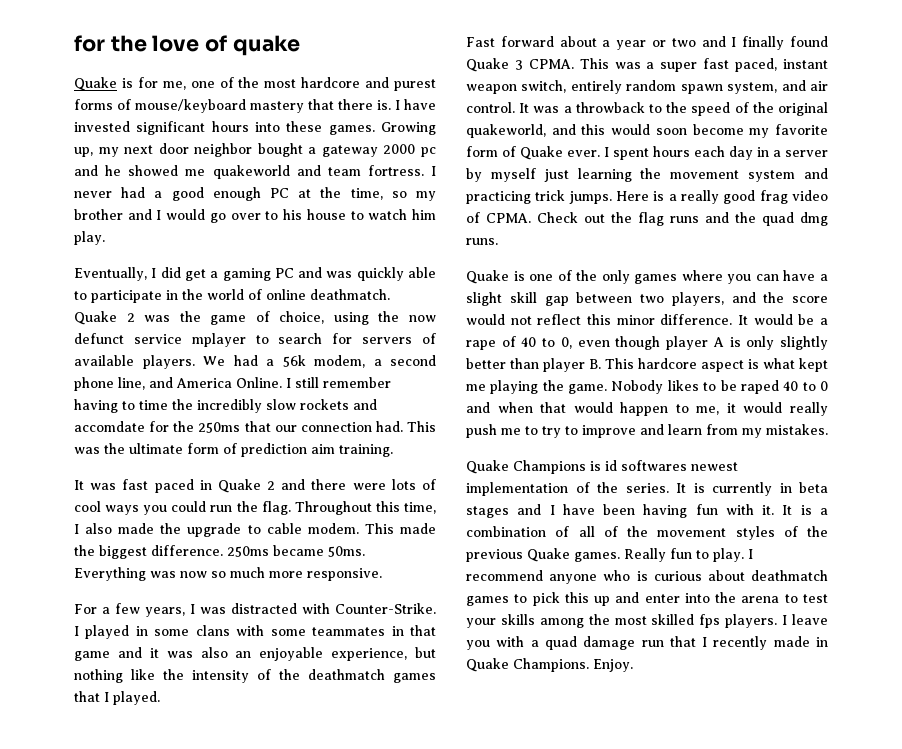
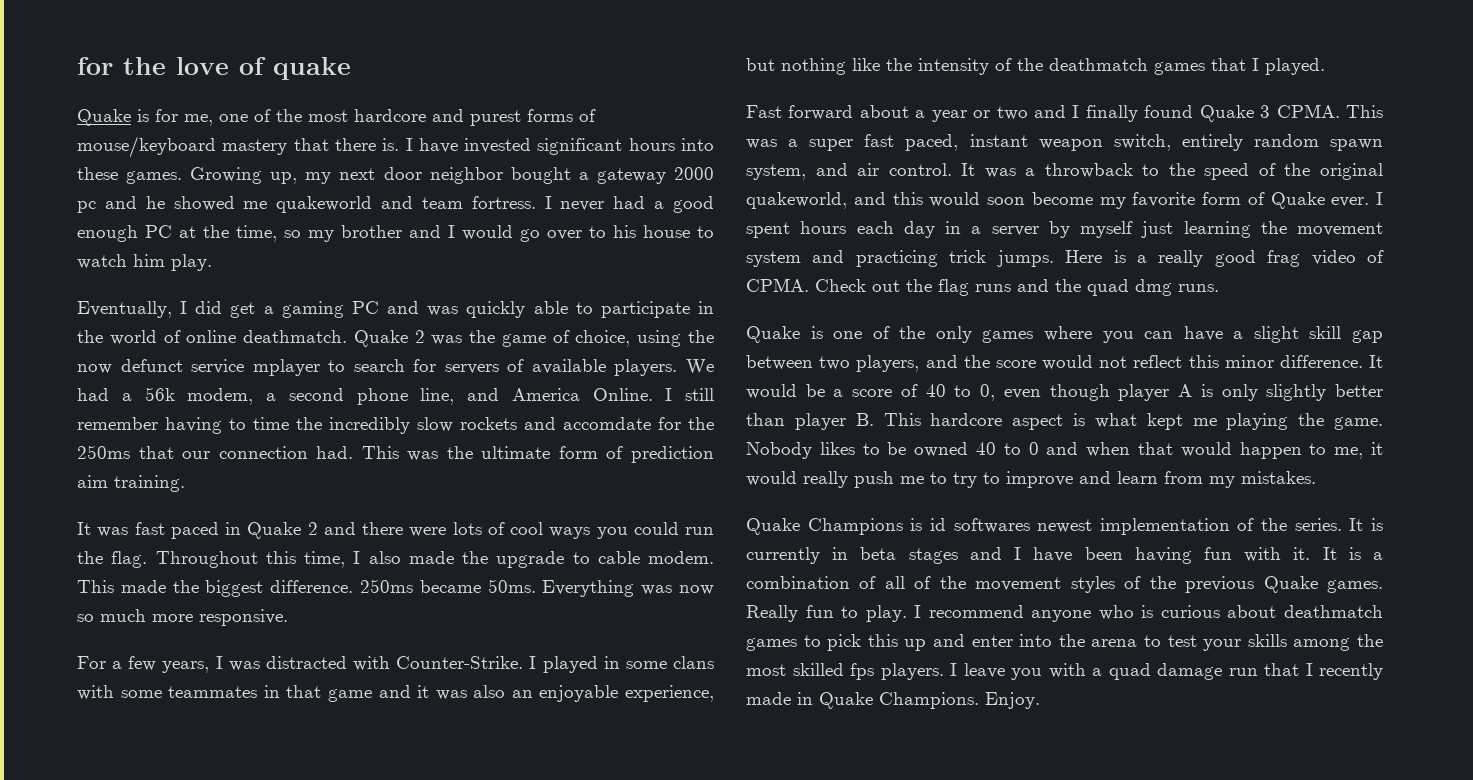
[466,340,496,350] rape -> [852,389,893,397] score
[740,380,779,394] raped -> [914,442,969,457] owned

